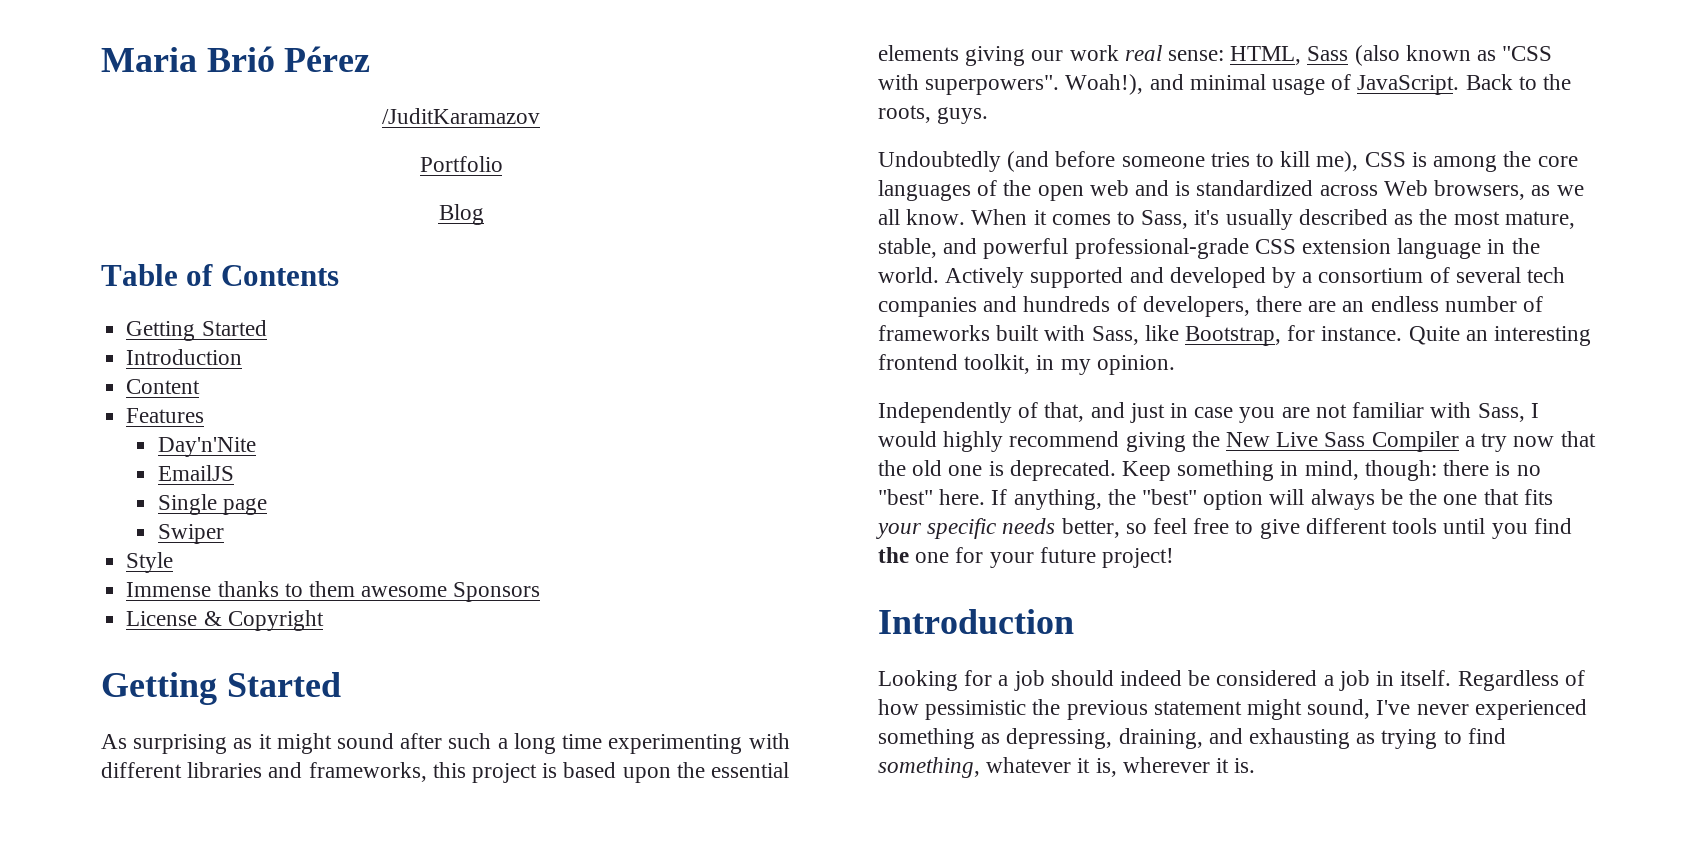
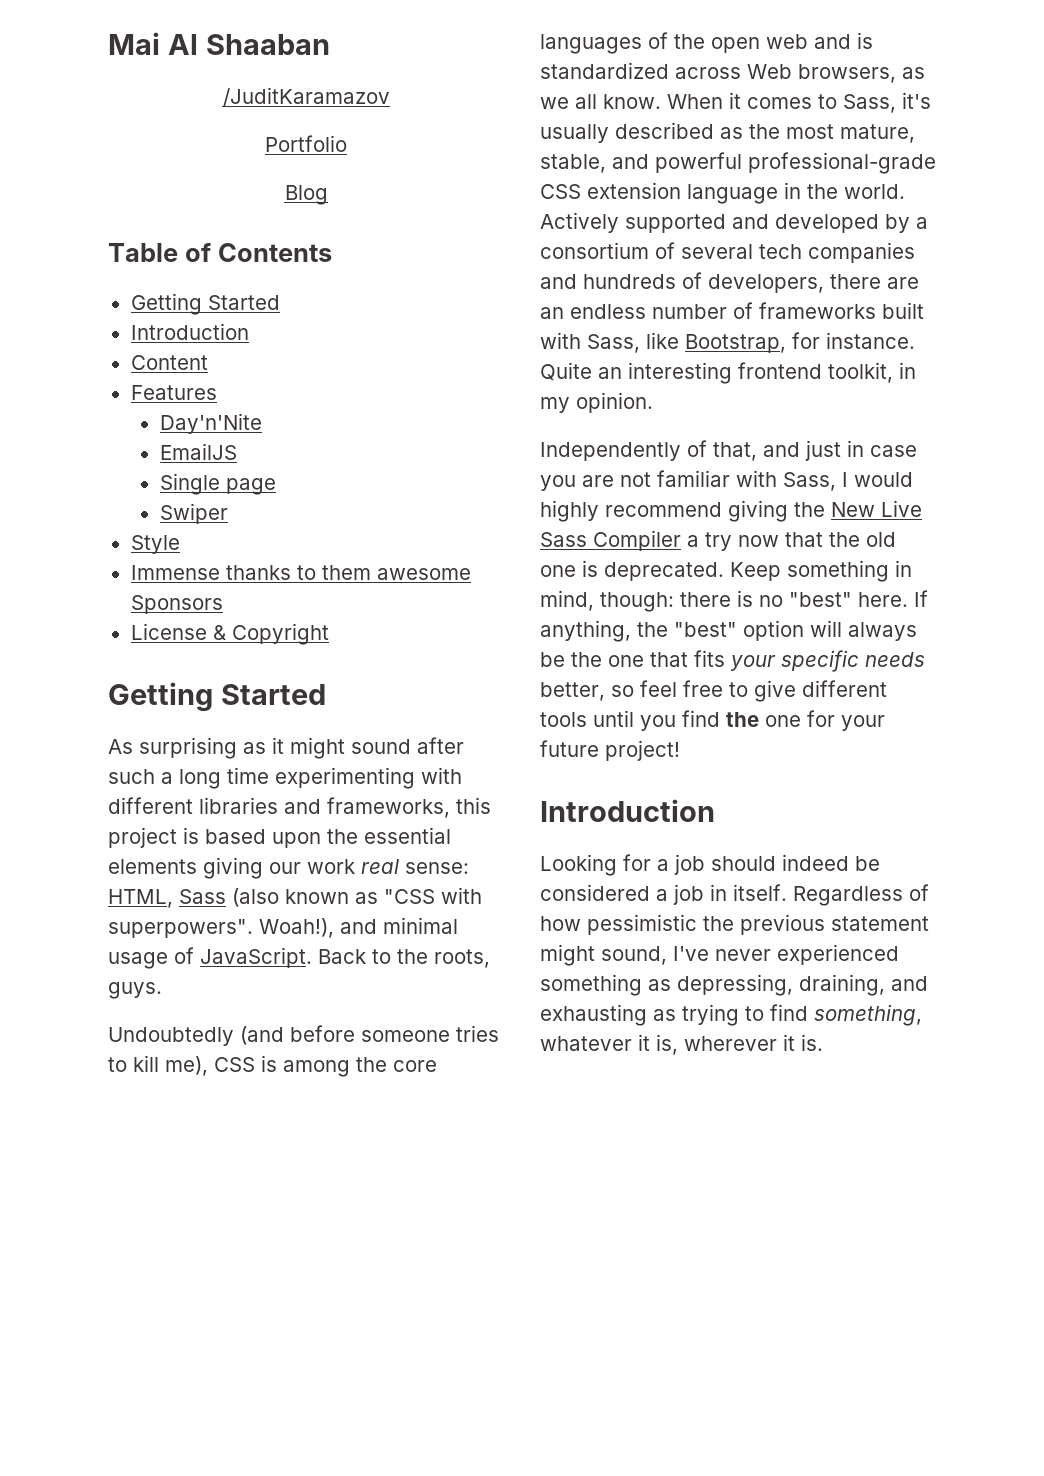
[101,46,371,72] Maria Brió Pérez -> [108,32,330,55] Mai Al Shaaban

